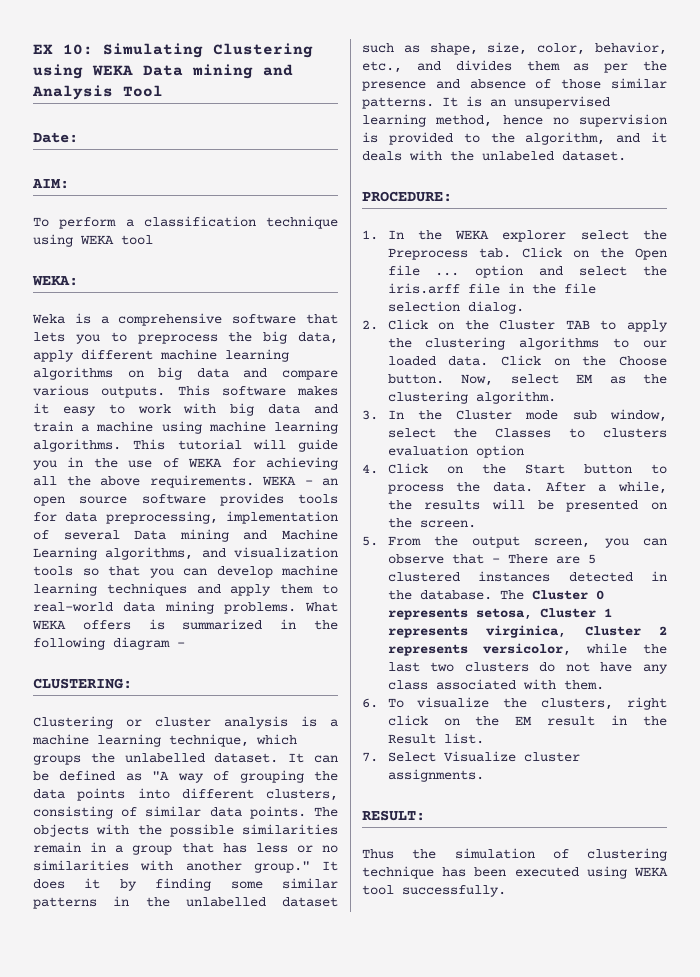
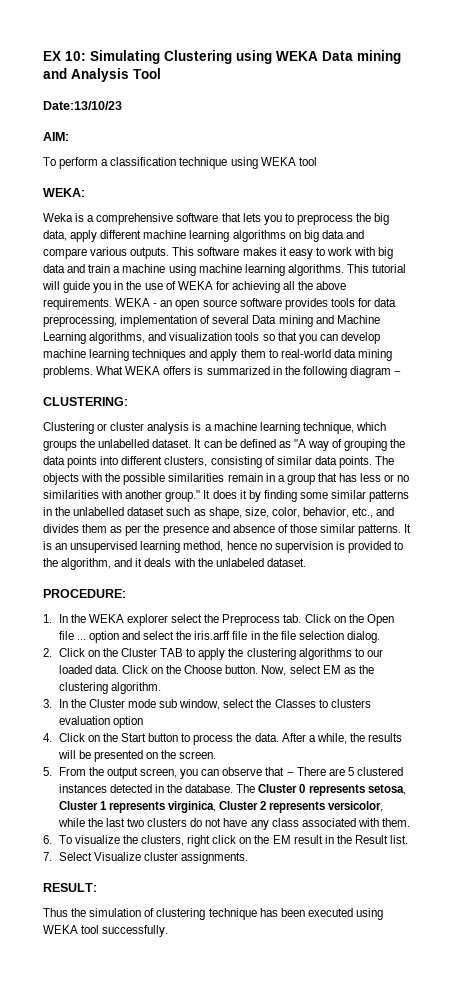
[33,132,78,143] Date: -> [43,101,122,110] Date:13/10/23

